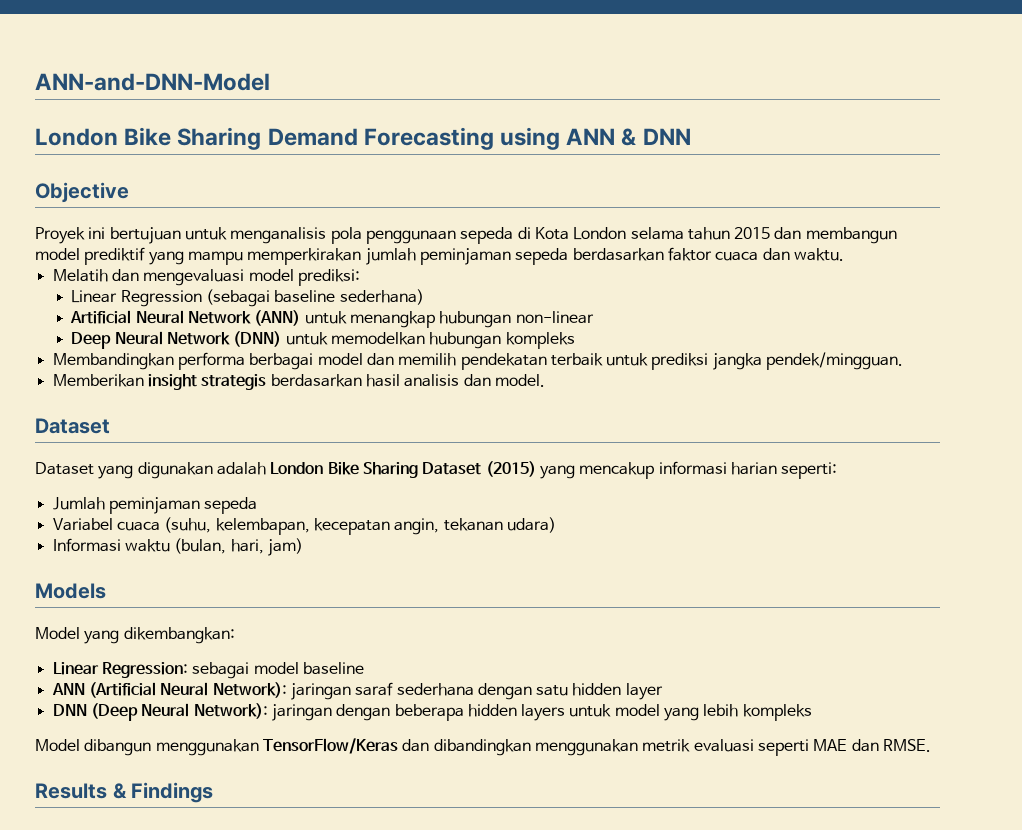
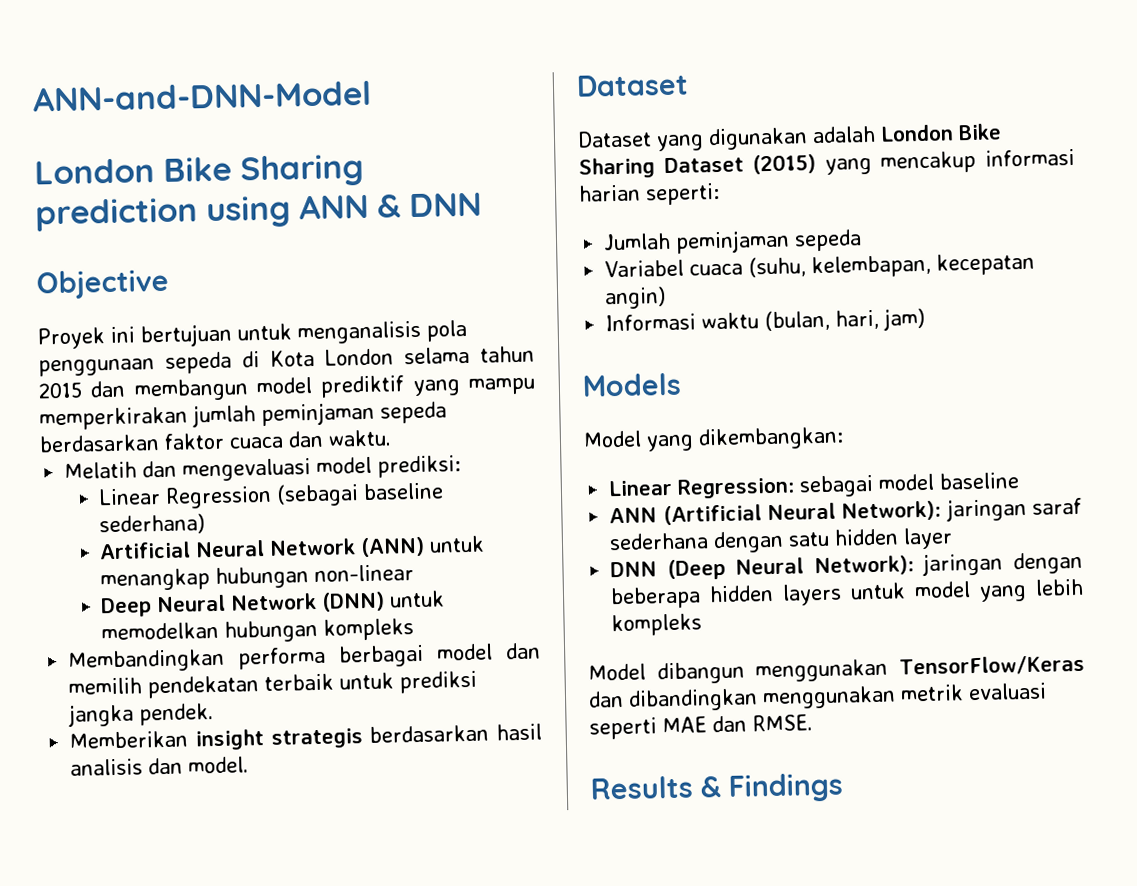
[267,127,494,150] Demand Forecasting -> [35,197,198,232] prediction
[766,352,904,370] pendek/mingguan. -> [139,703,215,726] pendek.
[394,517,556,535] angin, tekanan udara) -> [604,286,667,310] angin)

